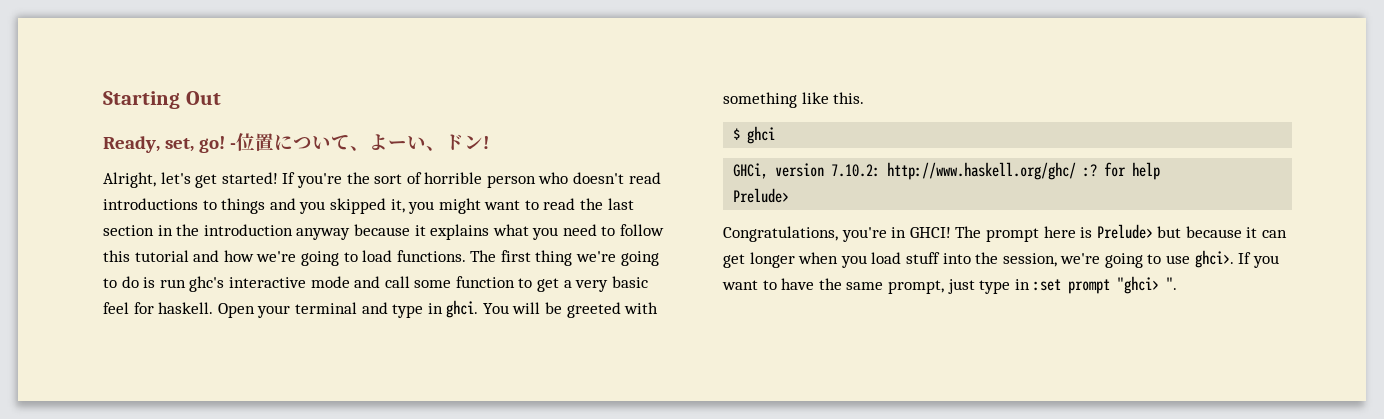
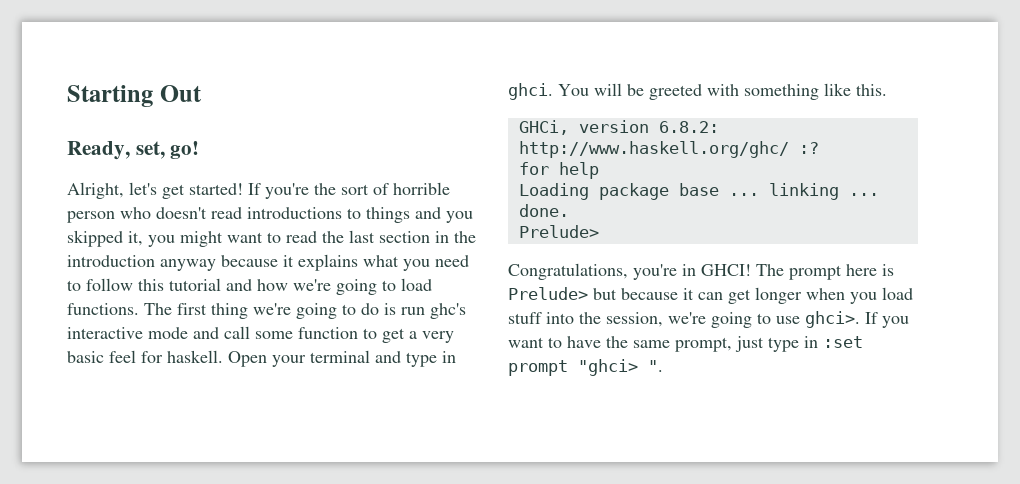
[229,133,489,151] -位置について、よーい、ドン! -> (200, 150) none
[733,126,776,144] // $ ghci -> (887, 90) none
[831,164,881,177] 7.10.2: -> [658,121,719,133] 6.8.2:
(1098, 170) none -> (819, 148) //
(1161, 171) none -> [518,183,879,200] [518,204,569,217] // Loading package base ... linking ... done.

